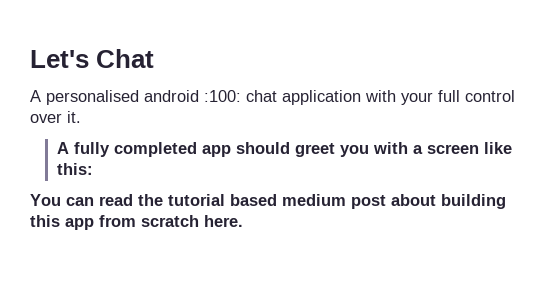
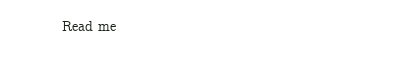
[30,49,155,68] [30,90,515,105] [30,111,81,123] [56,142,512,157] [56,163,93,175] [30,194,506,209] [30,215,243,230] Let's Chat // A personalised android :100: chat application with your full control over it. // A fully completed app should greet you with a screen like this: // You can read the tutorial based medium post about building this app from scratch here. -> [62,21,116,31] Read me

